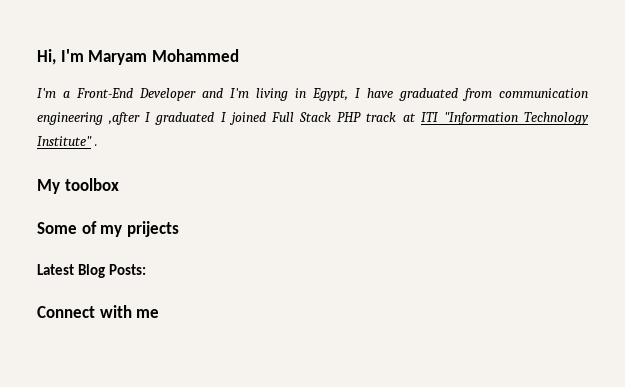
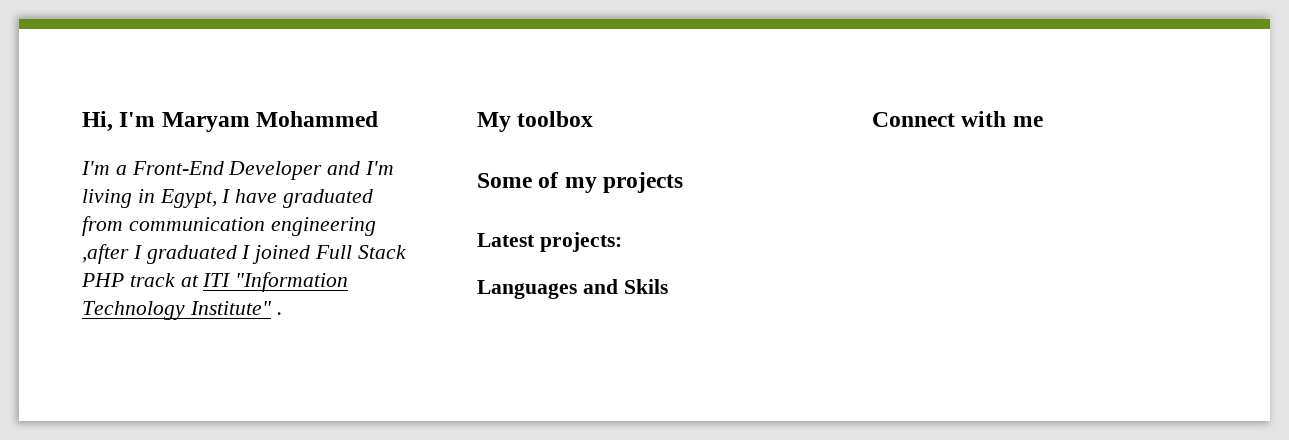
[126,221,179,237] prijects -> [603,172,684,193] projects
[77,264,146,278] Blog Posts: -> [539,232,622,252] [477,279,668,299] projects: // Languages and Skils

